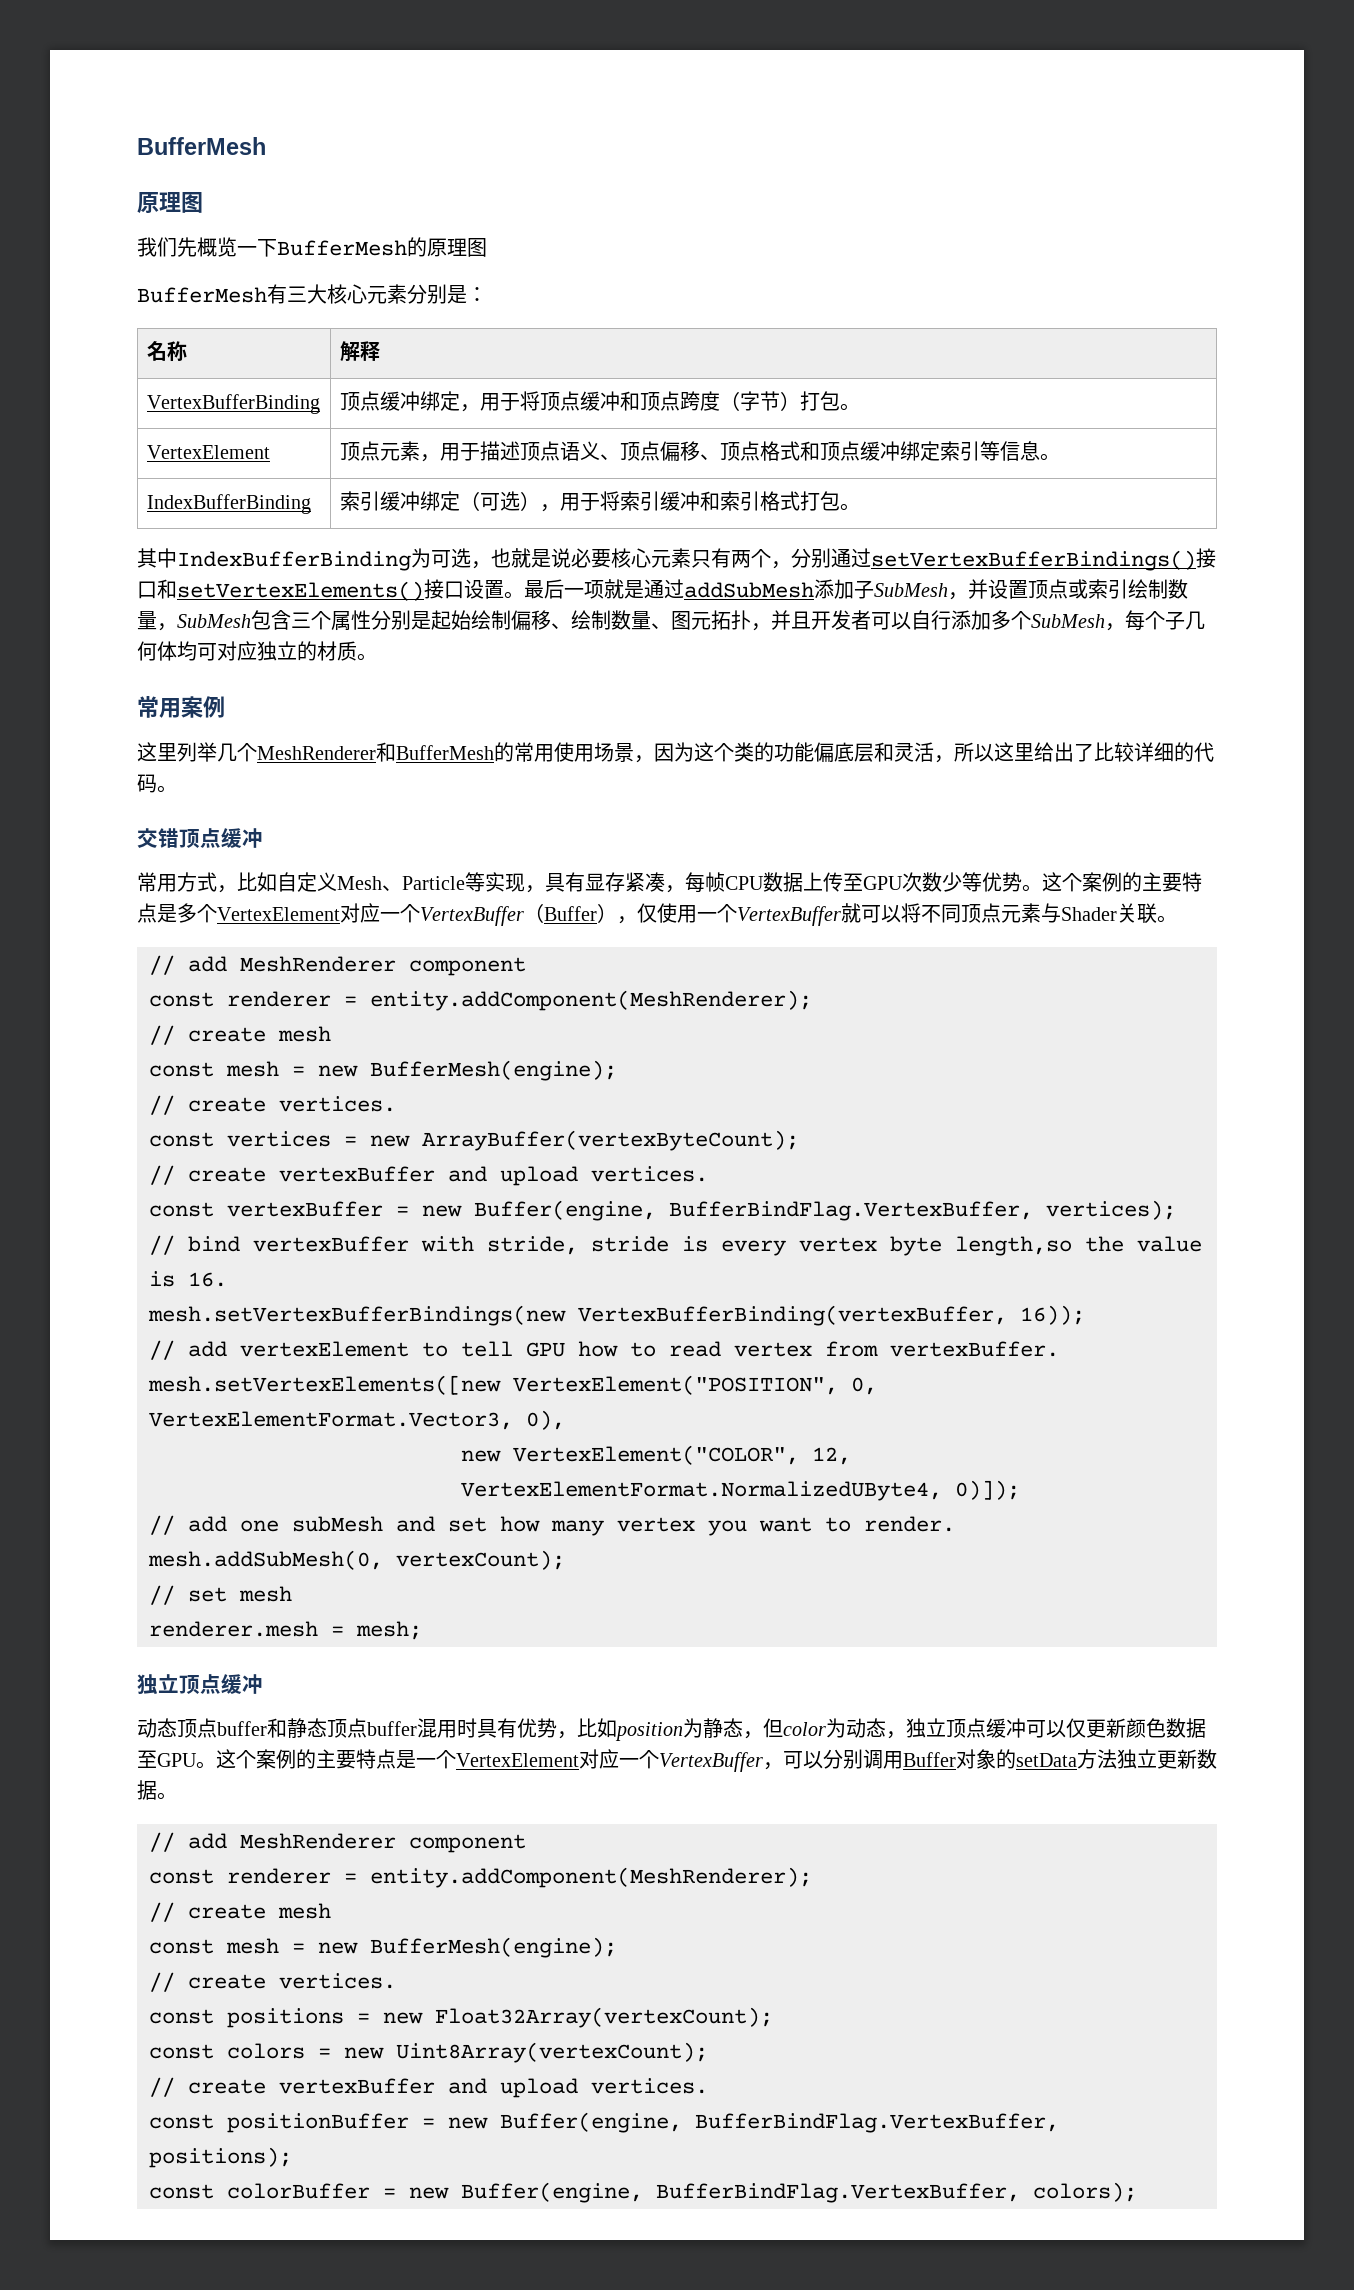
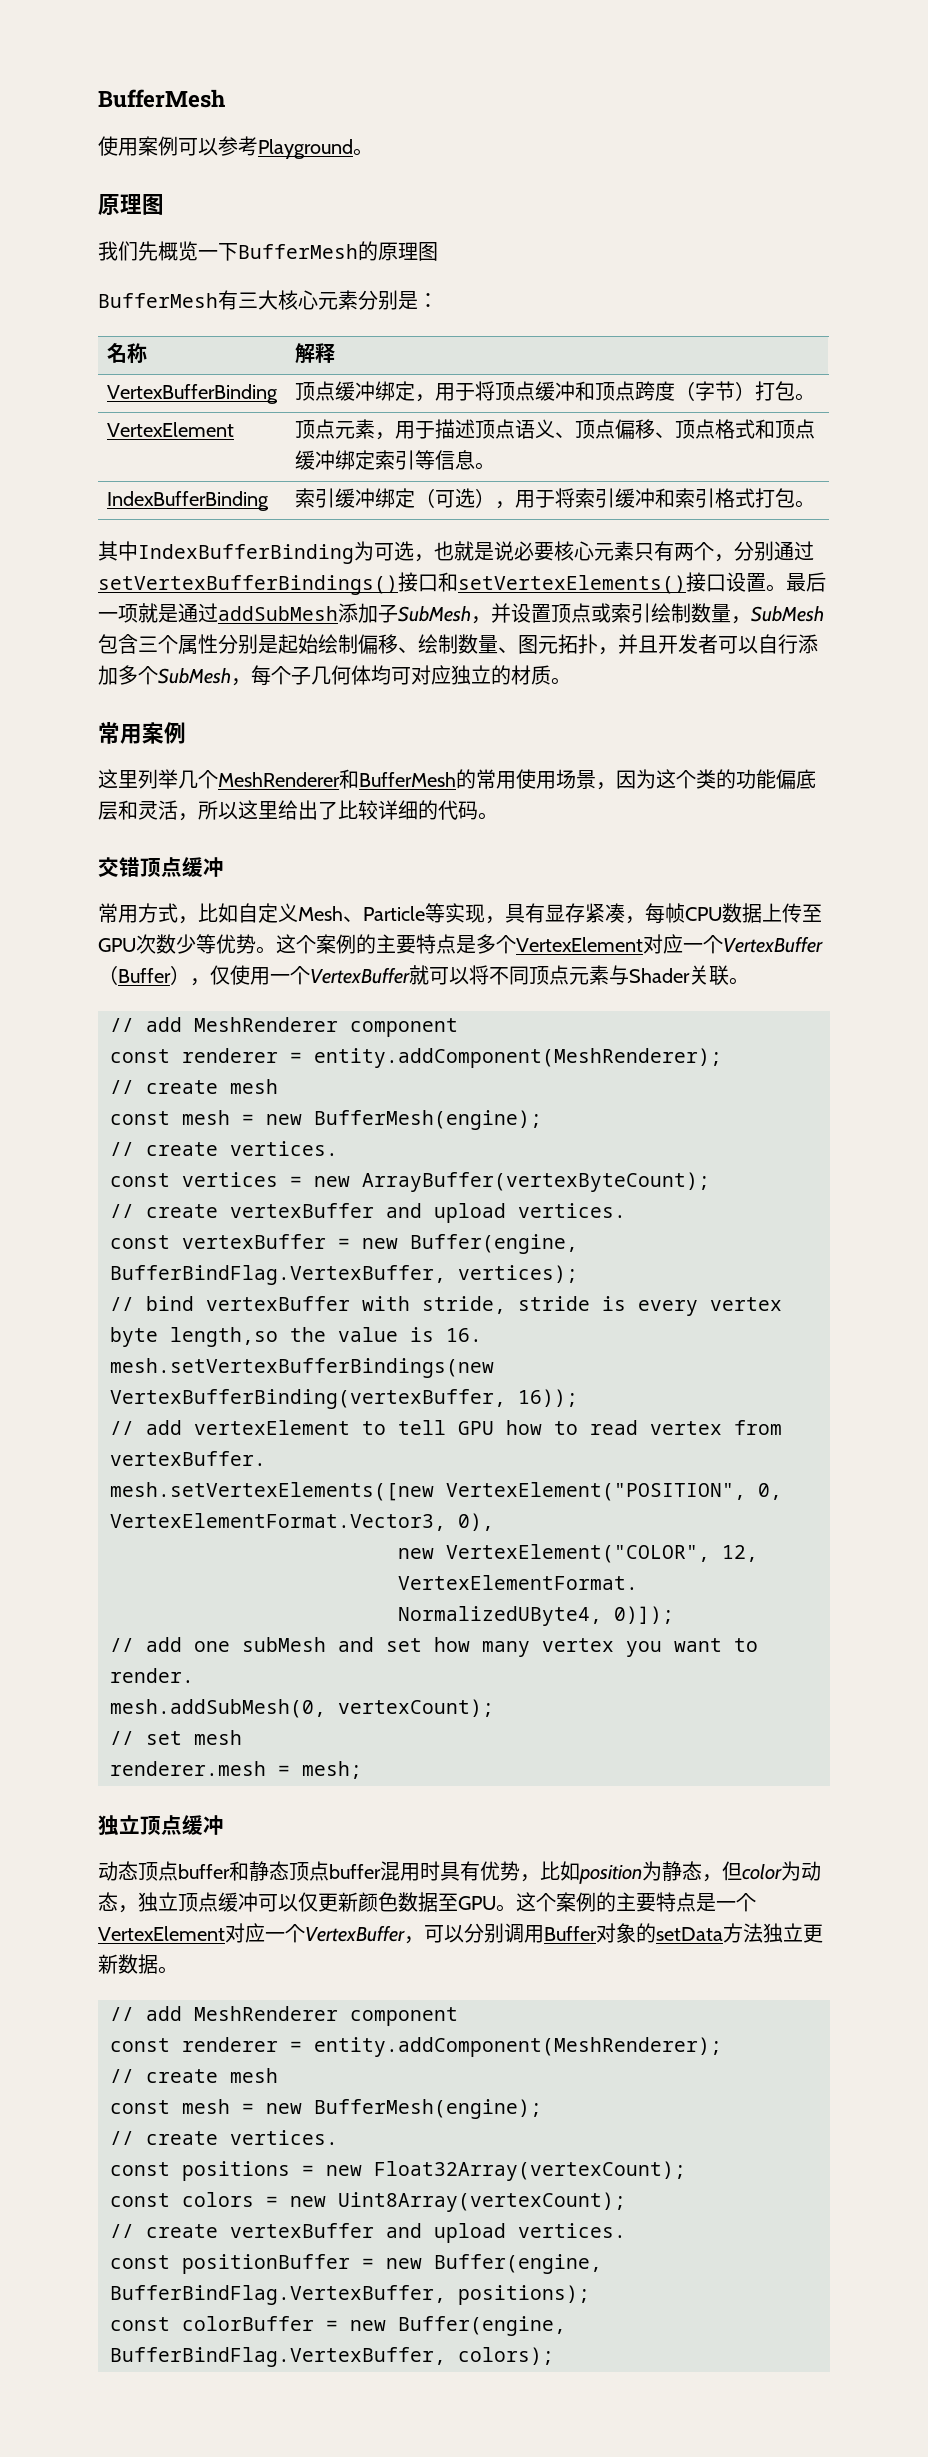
[137,137,266,155] BufferMesh -> [98,89,225,108] [98,136,373,159] BufferMesh // 使用案例可以参考Playground。

